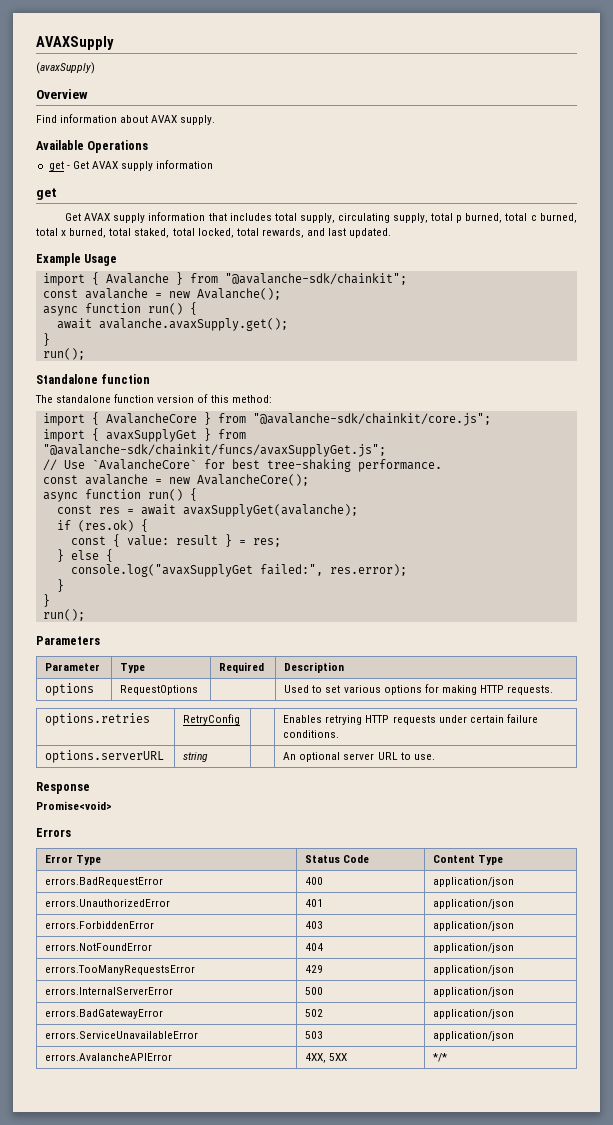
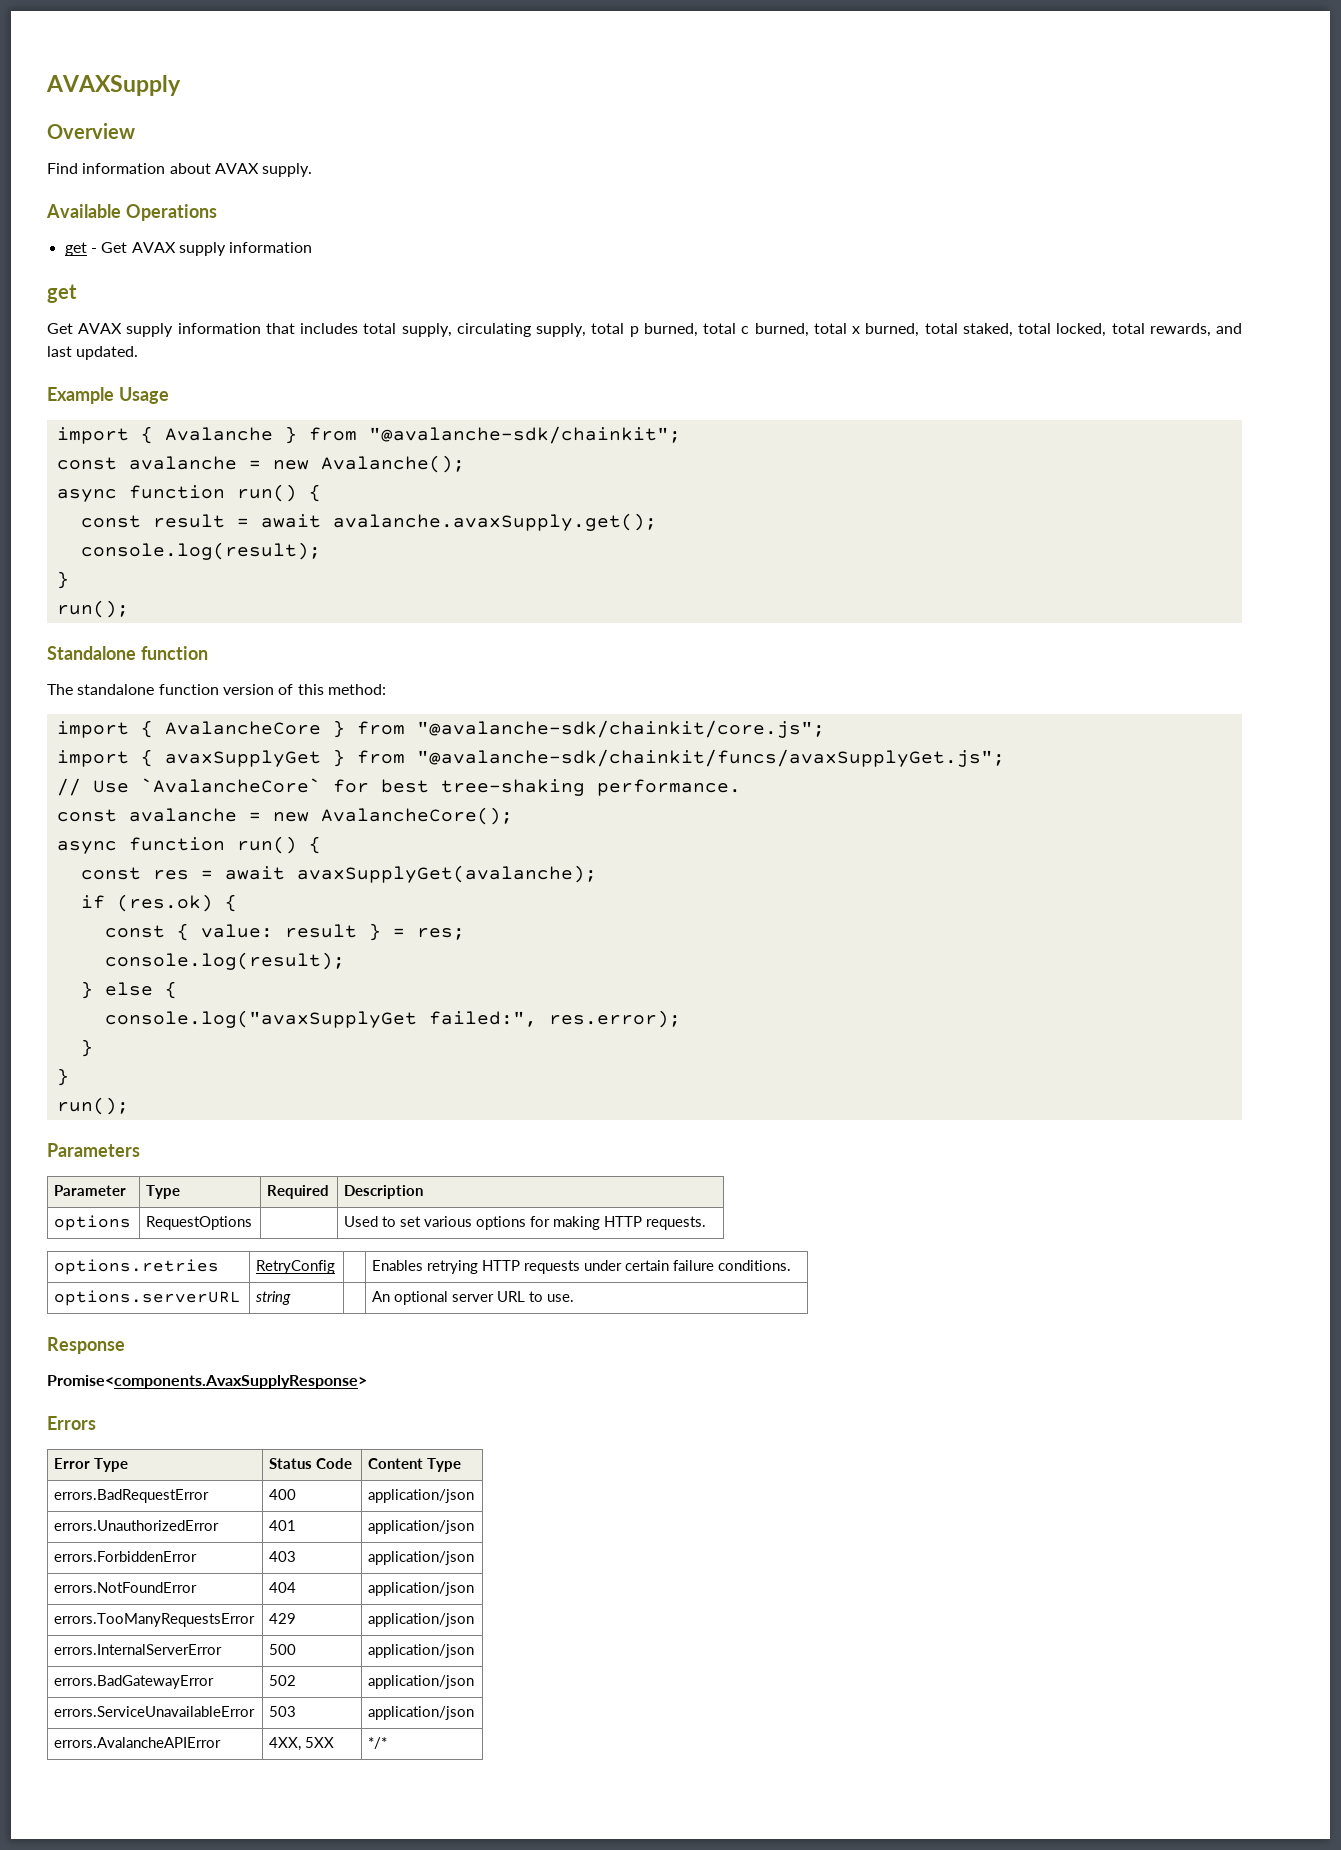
[36,62,95,74] // (avaxSupply) -> (181, 85) none
(197, 308) none -> [80,514,249,528] const result =
(288, 324) none -> [80,542,321,560] // console.log(result);
(281, 542) none -> [104,952,345,970] // console.log(result);
[36,801,112,810] Promise<void> -> [47,1375,367,1389] Promise<components.AvaxSupplyResponse>

